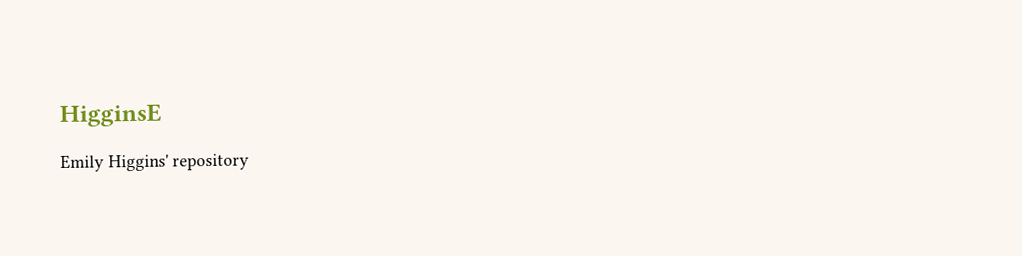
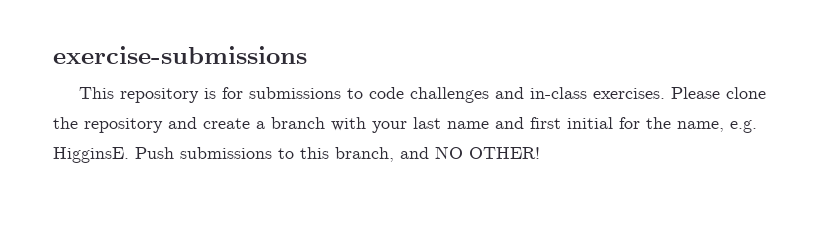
[59,103,162,127] [60,153,250,172] HigginsE // Emily Higgins' repository -> [53,46,307,64] [78,87,766,103] [53,117,757,133] [53,146,540,163] exercise-submissions // This repository is for submissions to code challenges and in-class exercises. Please clone the repository and create a branch with your last name and first initial for the name, e.g. HigginsE. Push submissions to this branch, and NO OTHER!

